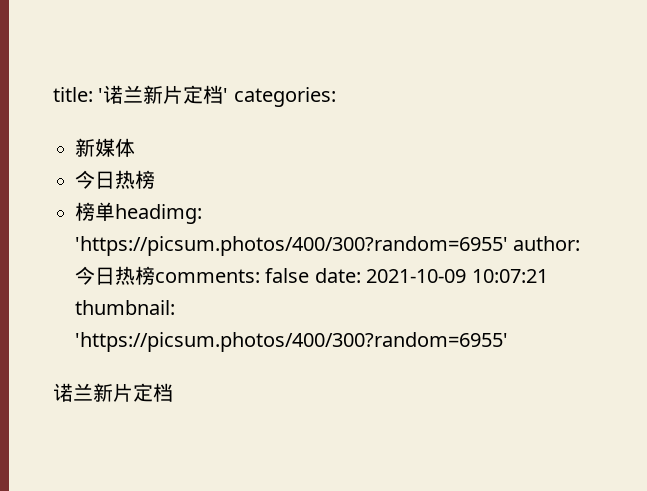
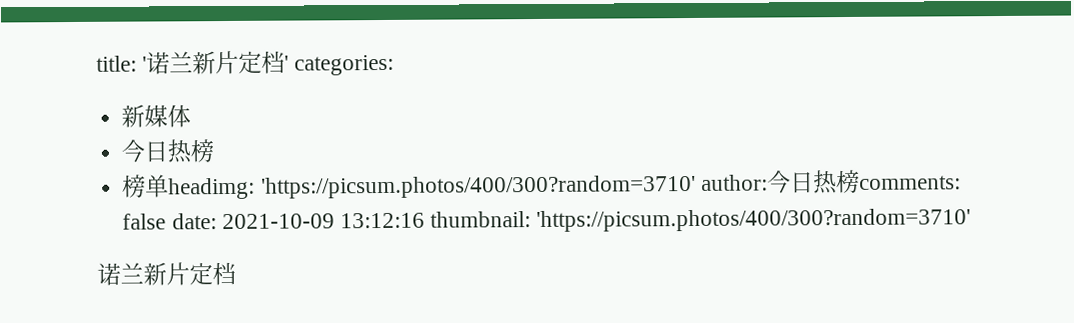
[75,236,508,256] 'https://picsum.photos/400/300?random=6955' -> [260,174,696,199] 'https://picsum.photos/400/300?random=3710'
[471,269,548,283] [75,300,175,315] [75,332,508,352] 10:07:21 thumbnail: 'https://picsum.photos/400/300?random=6955' -> [339,208,972,233] 13:12:16 thumbnail: 'https://picsum.photos/400/300?random=3710'

